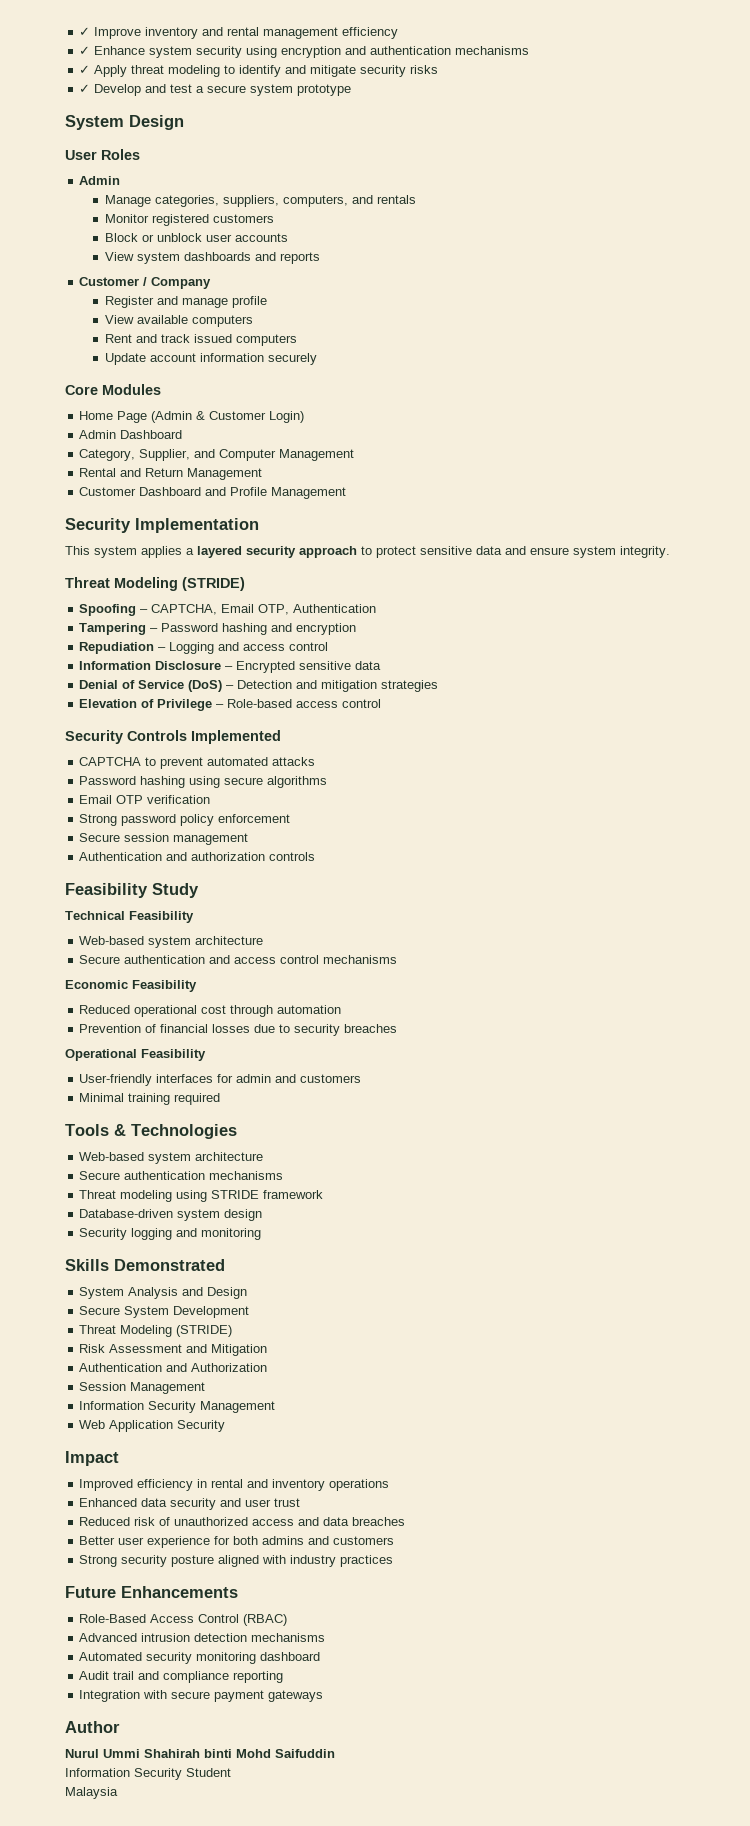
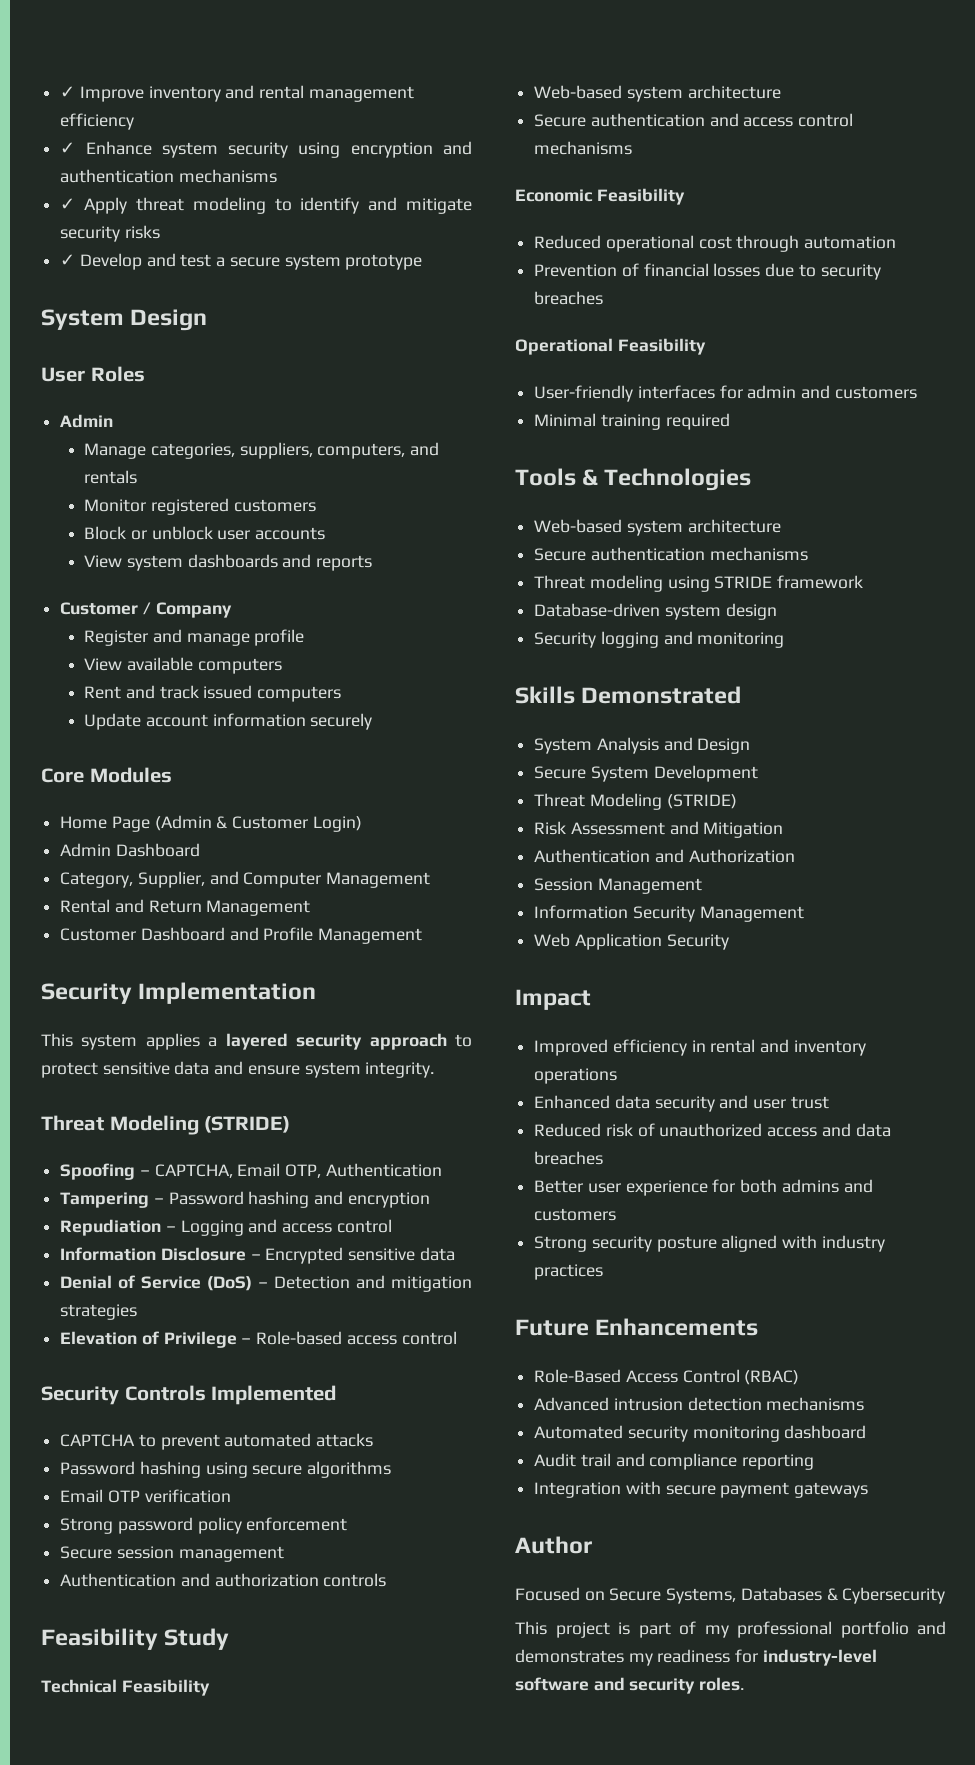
[65,1749,335,1758] [65,1768,231,1780] [65,1787,118,1799] Nurul Ummi Shahirah binti Mohd Saifuddin // Information Security Student // Malaysia -> [515,1587,946,1604] [515,1621,946,1638] [515,1649,877,1666] [515,1677,745,1694] Focused on Secure Systems, Databases & Cybersecurity // This project is part of my professional portfolio and demonstrates my readiness for industry-level software and security roles.

